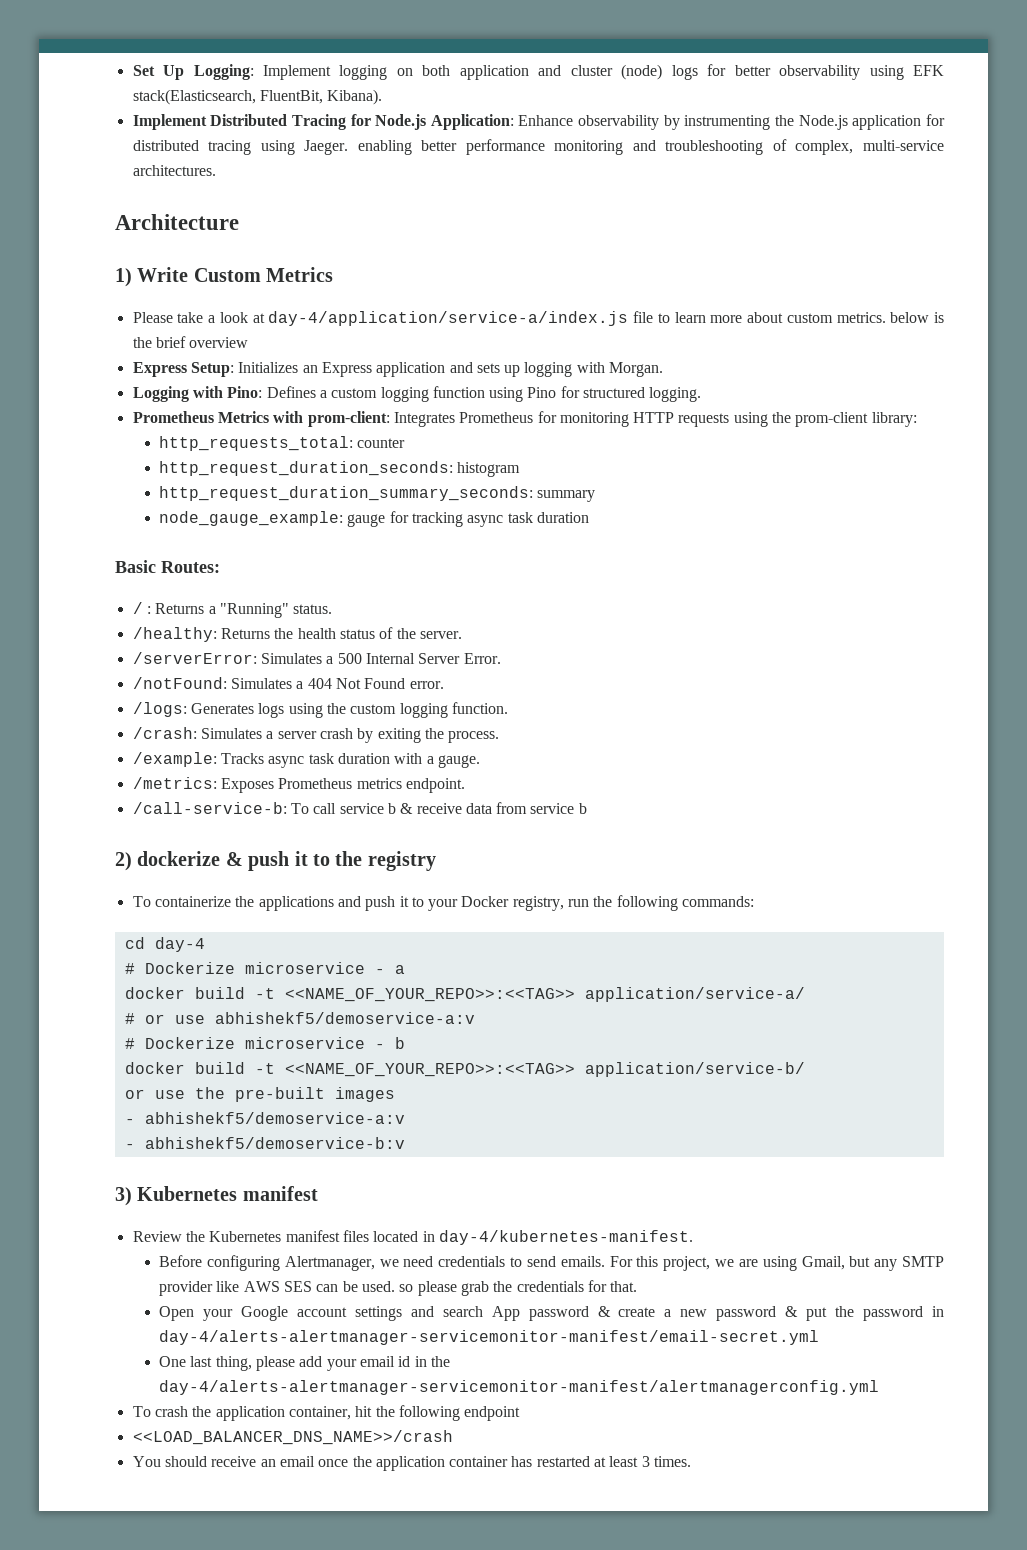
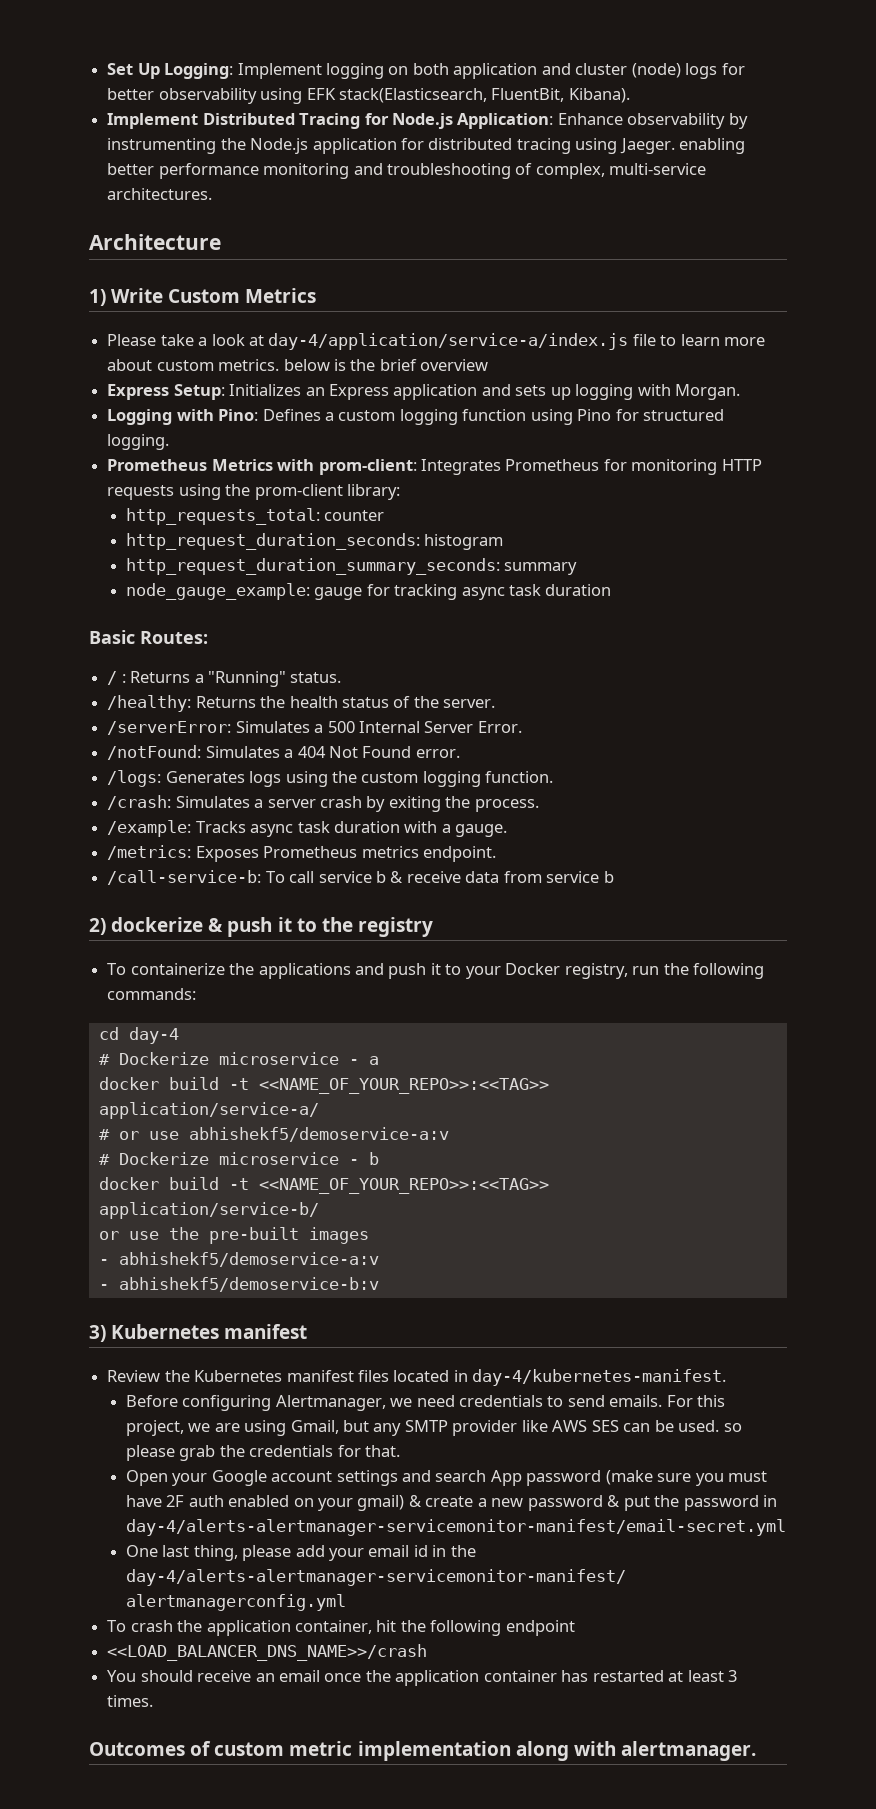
(589, 1313) none -> [605,1470,768,1486] [125,1495,405,1511] (make sure you must have 2F auth enabled on your gmail)
(692, 1461) none -> [89,1741,756,1761] // Outcomes of custom metric implementation along with alertmanager.

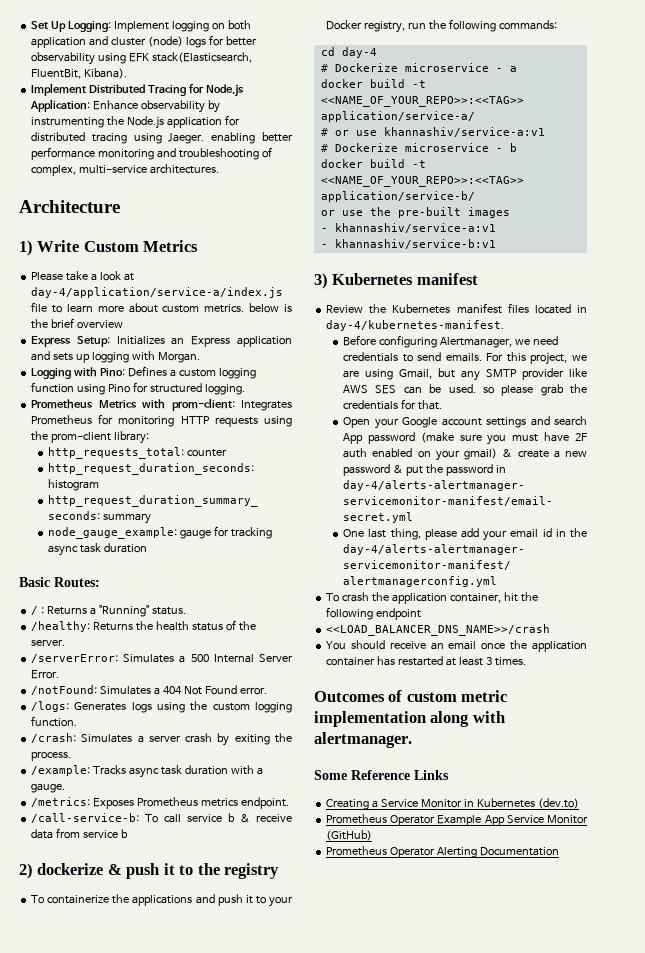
[188,1127,449,1142] abhishekf5/demoservice-a:v -> [383,127,545,137] khannashiv/service-a:v1
[118,1252,379,1267] [98,1277,379,1292] abhishekf5/demoservice-a:v // - abhishekf5/demoservice-b:v -> [334,223,496,233] [320,239,496,249] khannashiv/service-a:v1 // - khannashiv/service-b:v1
(756, 1751) none -> [314,770,449,780] [326,798,579,810] [326,814,588,826] [326,830,373,841] [326,846,560,858] // Some Reference Links // Creating a Service Monitor in Kubernetes (dev.to) // Prometheus Operator Example App Service Monitor (GitHub) // Prometheus Operator Alerting Documentation

